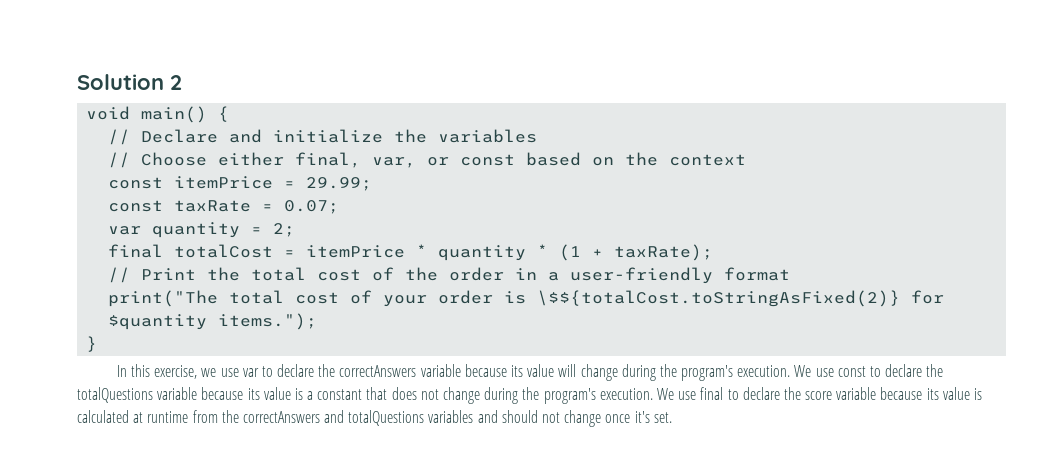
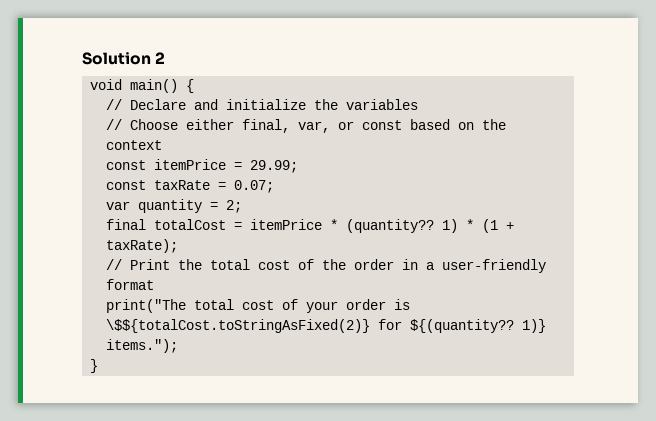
[438,245,527,261] quantity -> [345,219,458,233] (quantity?? 1)
[108,314,208,330] $quantity -> [409,319,546,333] ${(quantity?? 1)}
[116,364,944,381] [77,387,982,404] [77,410,672,427] // In this exercise, we use var to declare the correctAnswers variable because its value will change during the program's execution. We use const to declare the totalQuestions variable because its value is a constant that does not change during the program's execution. We use final to declare the score variable because its value is calculated at runtime from the correctAnswers and totalQuestions variables and should not change once it's set. -> (98, 366) none

